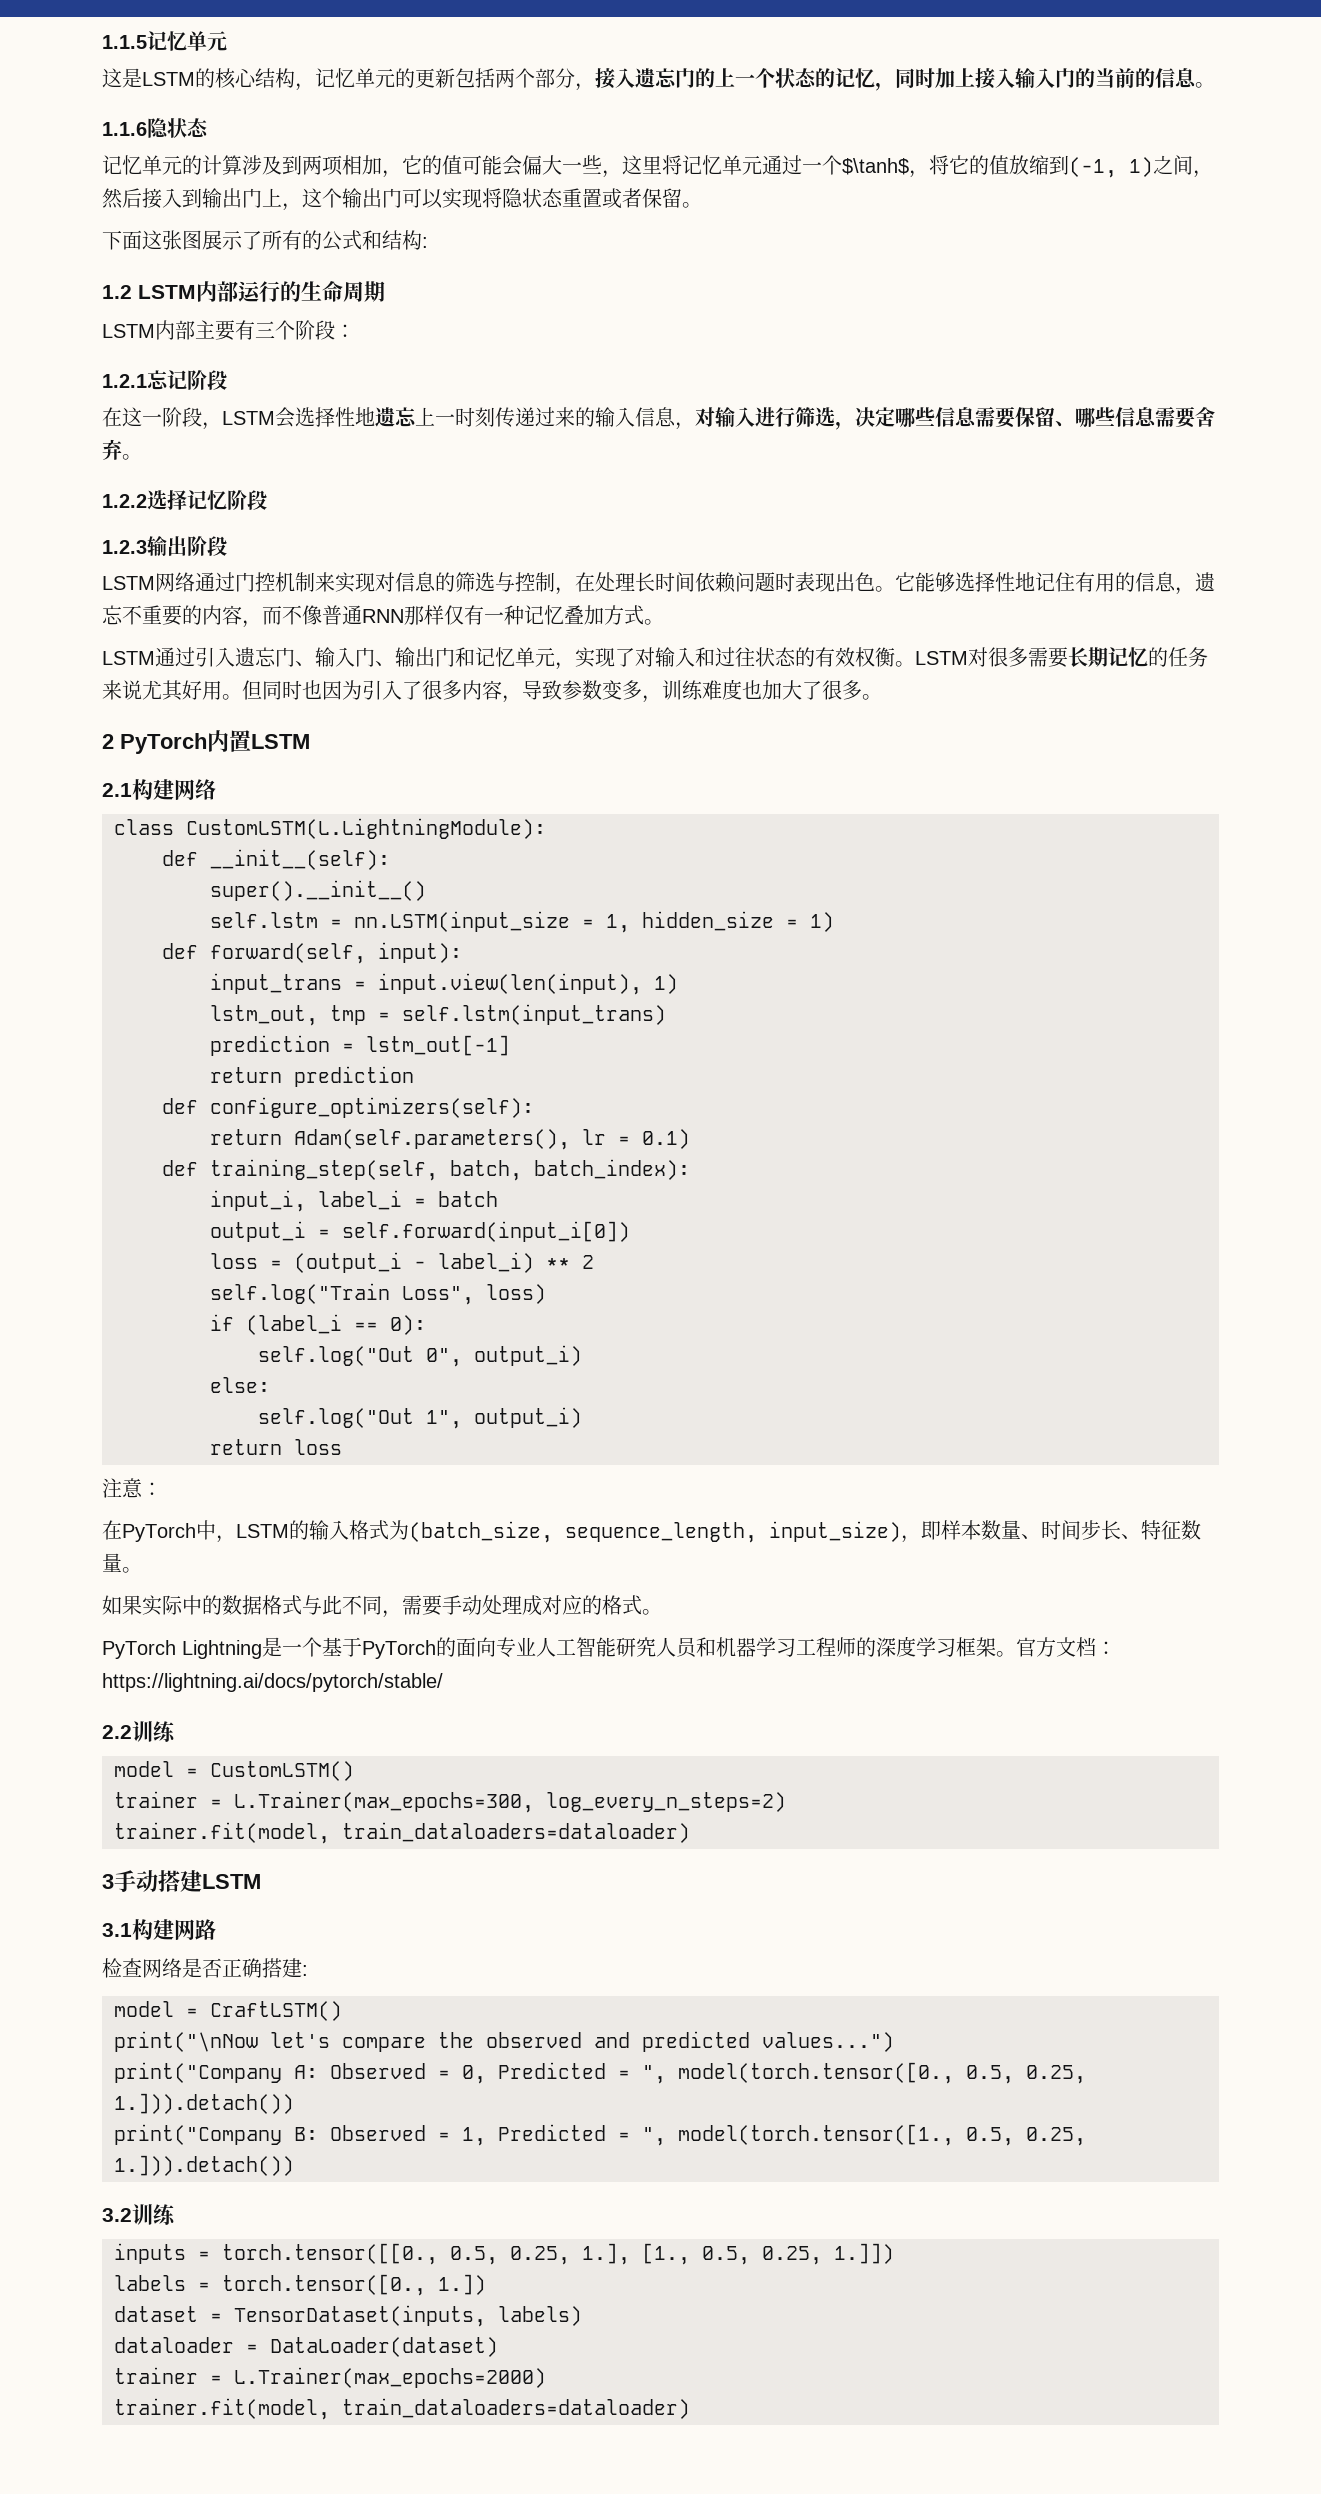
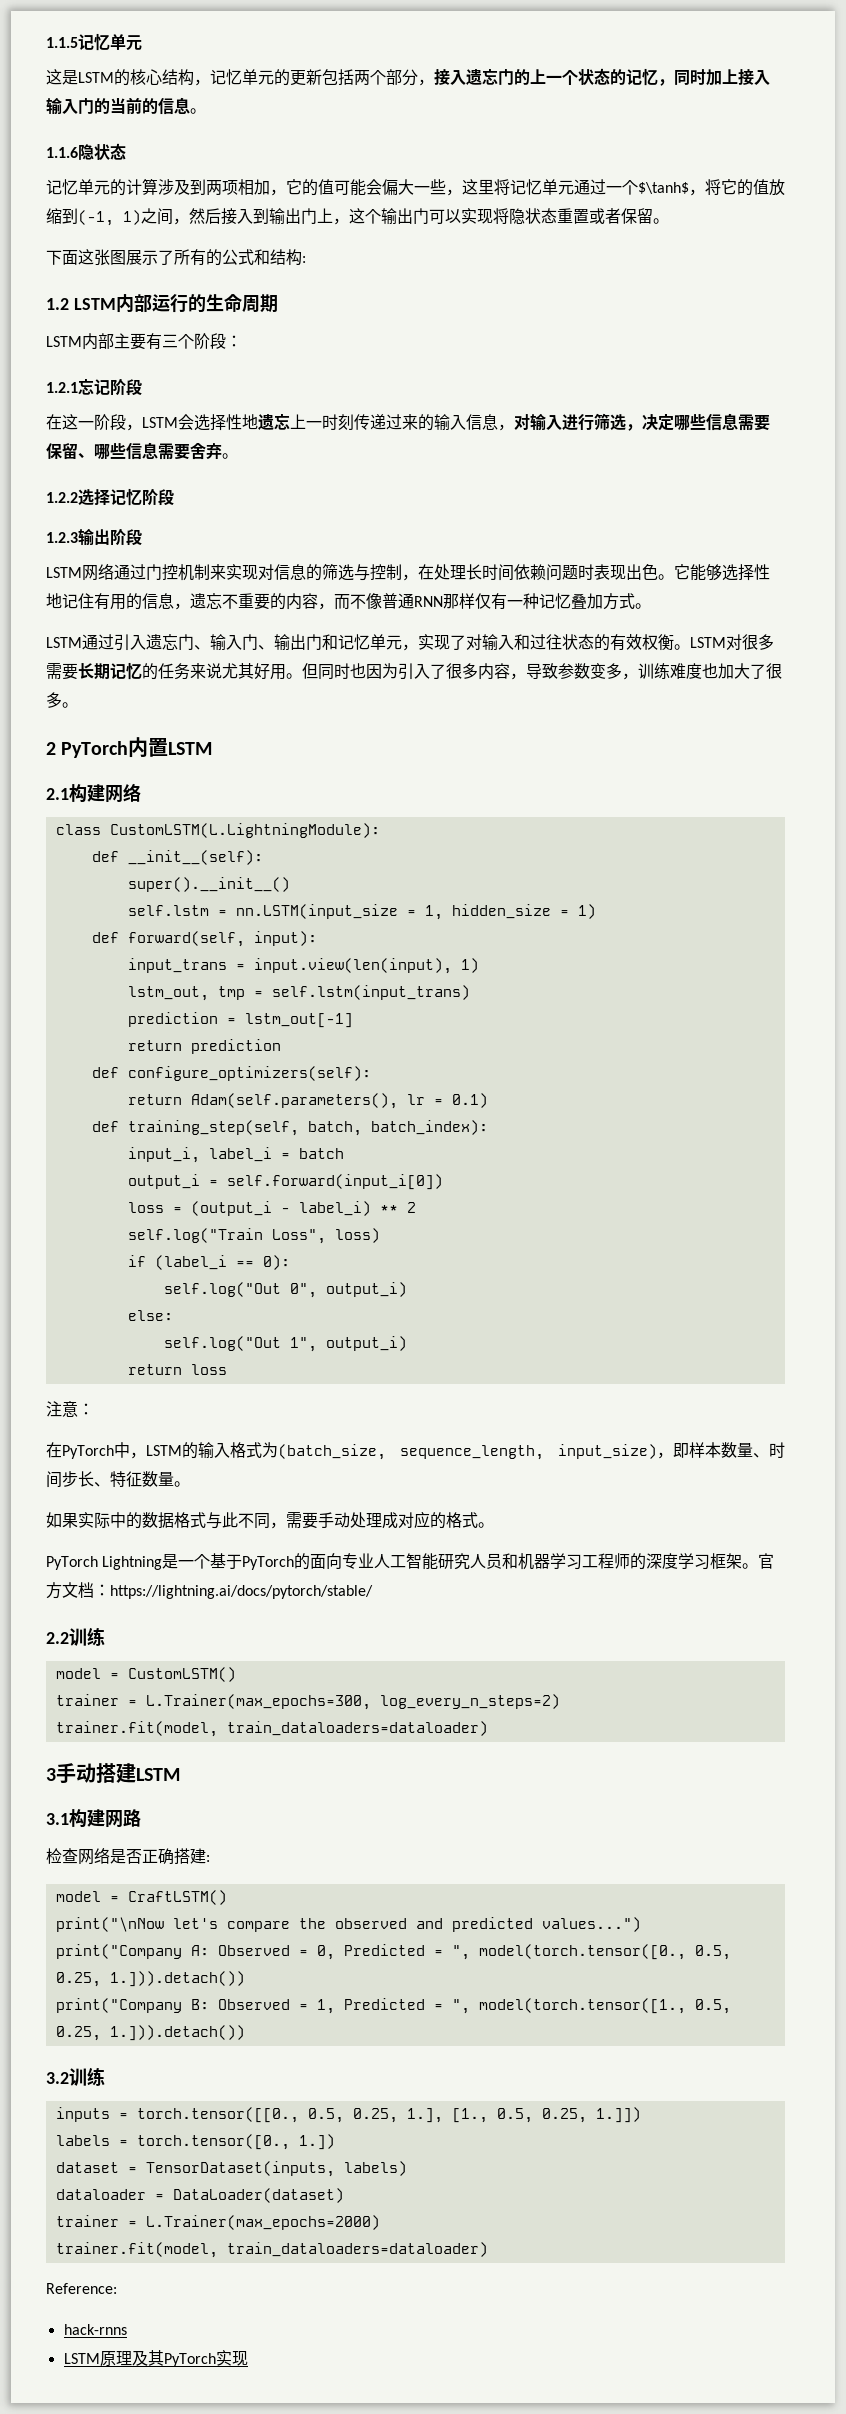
(690, 2408) none -> [46,2283,117,2294] [63,2324,127,2335] [63,2350,248,2367] // Reference: // hack-rnns // LSTM原理及其PyTorch实现

